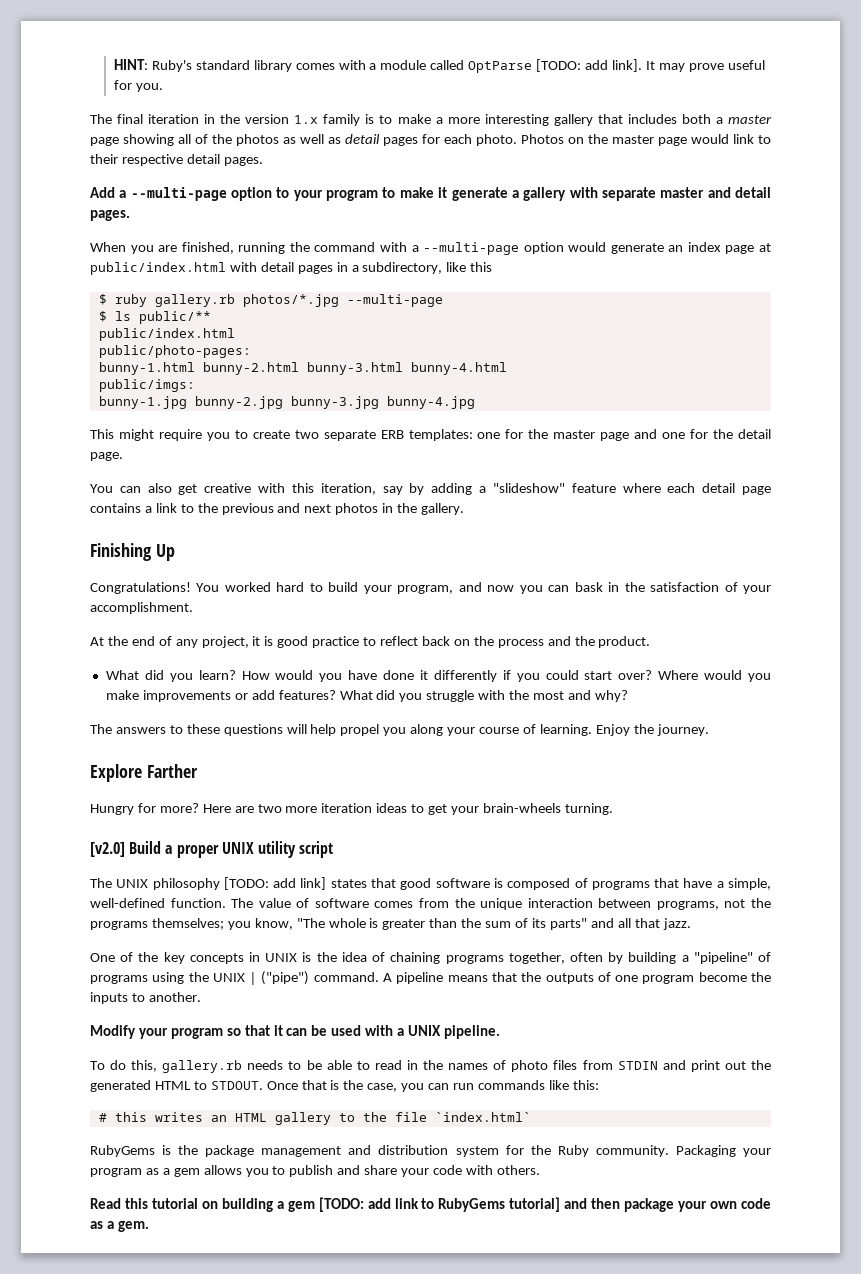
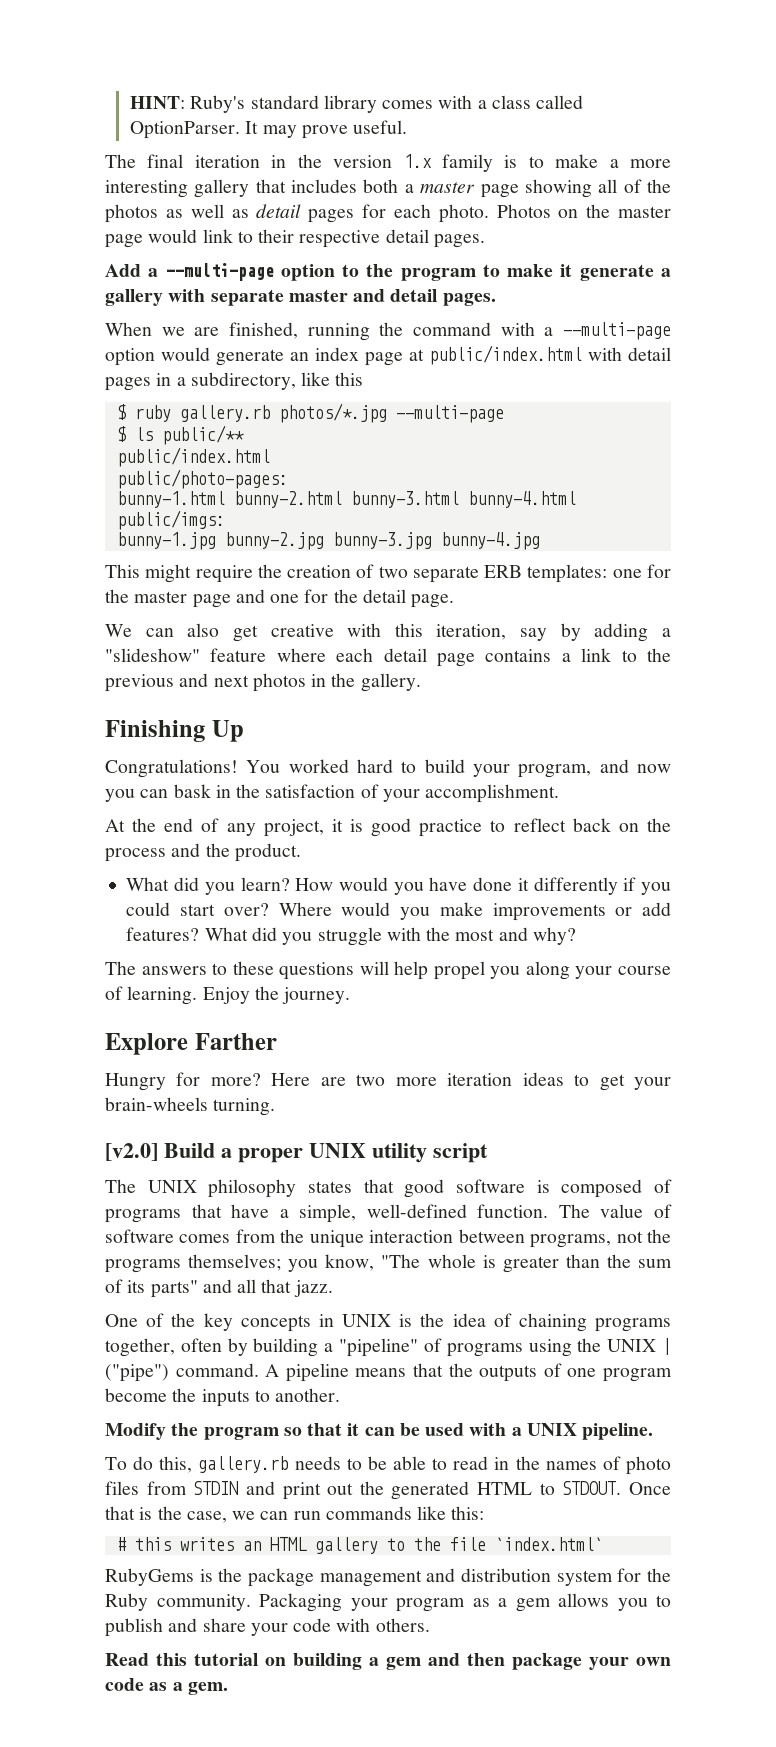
[380,59,765,73] [113,80,163,92] module called OptParse [TODO: add link]. It may prove useful for you. -> [491,95,584,109] [130,120,408,139] class called OptionParser. It may prove useful.
[293,190,323,201] your -> [366,264,394,277] the
[130,245,154,254] you -> [161,327,185,336] we
[206,430,290,441] you to create -> [257,564,375,578] the creation of
[90,484,113,493] You -> [105,624,132,637] We
[223,877,327,890] [TODO: add link] -> (297, 1188) none
[138,1028,168,1039] your -> [171,1423,199,1436] the
[401,1083,425,1092] you -> [232,1511,256,1520] we
[318,1197,561,1212] [TODO: add link to RubyGems tutorial] -> (421, 1663) none

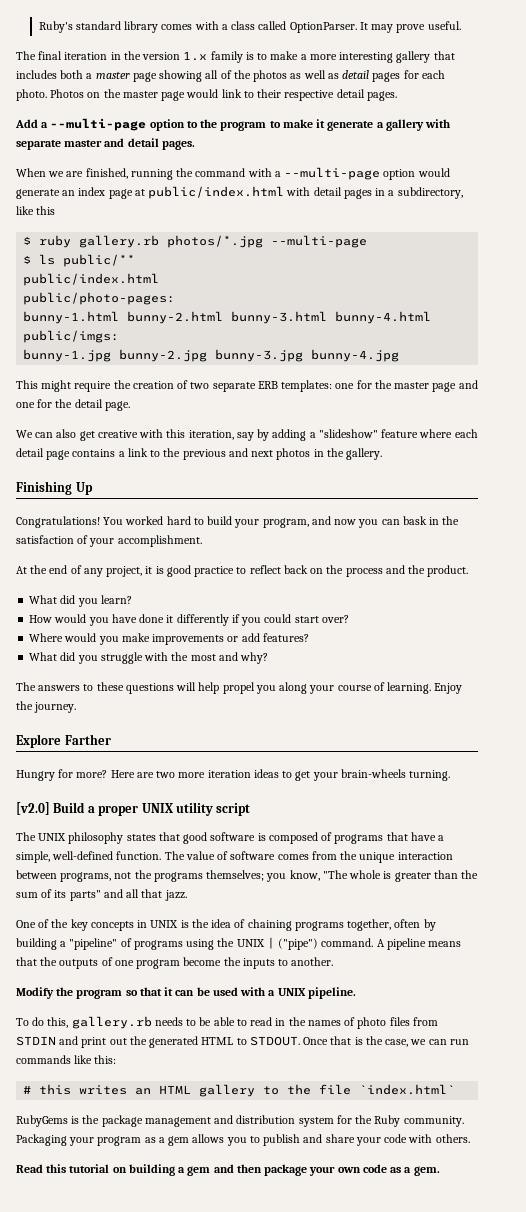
[130,96,186,109] HINT: -> (38, 27) none
(290, 884) none -> (132, 599) //
(269, 909) none -> (349, 619) //
(200, 934) none -> (309, 637) //

